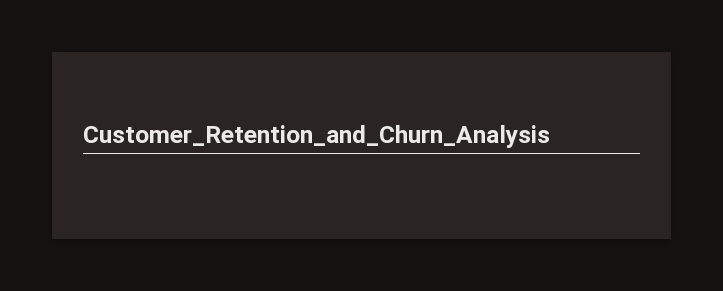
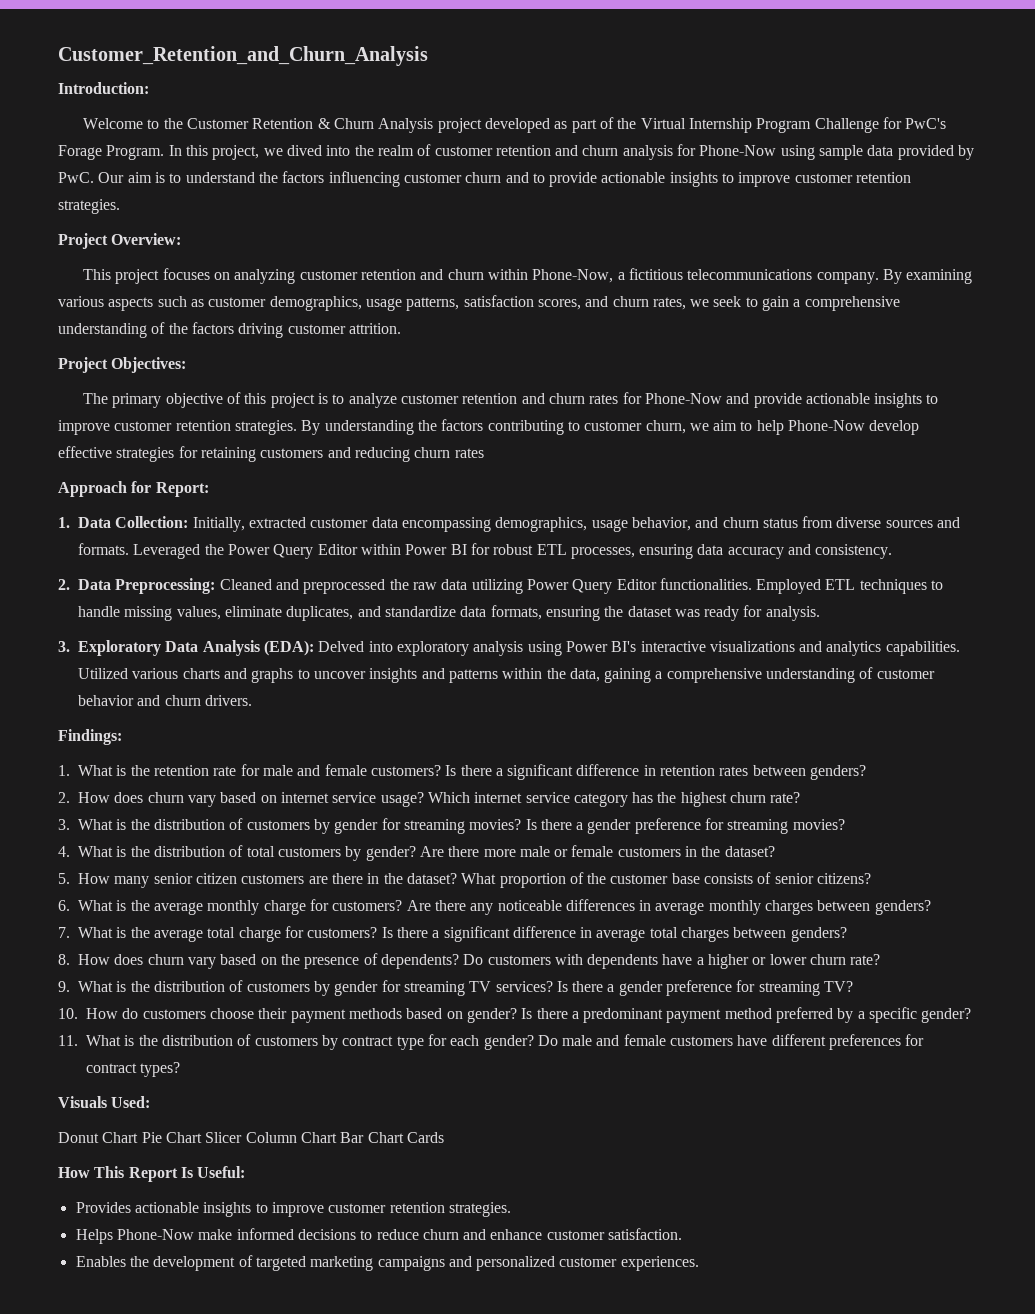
(550, 136) none -> [58,82,149,94] [83,117,947,133] [58,144,975,160] [58,171,912,187] [58,199,120,214] [58,233,182,249] [83,268,973,284] [58,295,900,311] [58,322,401,338] [58,357,187,373] [83,392,939,408] [58,419,920,435] [58,446,484,462] [58,481,209,497] [58,516,961,532] [78,543,893,559] [58,578,944,594] [78,605,820,621] [58,640,960,656] [78,667,935,683] [78,695,252,706] [58,729,122,745] [58,764,867,780] [58,792,801,807] [58,818,845,834] [58,845,775,861] [58,872,872,888] [58,899,931,915] [58,926,847,942] [58,953,881,969] [58,980,854,996] [58,1007,972,1023] [58,1034,925,1050] [86,1062,181,1077] [58,1096,151,1108] [58,1132,444,1143] [58,1166,246,1182] [75,1202,511,1217] [75,1228,683,1244] [75,1255,699,1271] // Introduction: // Welcome to the Customer Retention & Churn Analysis project developed as part of the Virtual Internship Program Challenge for PwC's Forage Program. In this project, we dived into the realm of customer retention and churn analysis for Phone-Now using sample data provided by PwC. Our aim is to understand the factors influencing customer churn and to provide actionable insights to improve customer retention strategies. // Project Overview: // This project focuses on analyzing customer retention and churn within Phone-Now, a fictitious telecommunications company. By examining various aspects such as customer demographics, usage patterns, satisfaction scores, and churn rates, we seek to gain a comprehensive understanding of the factors driving customer attrition. // Project Objectives: // The primary objective of this project is to analyze customer retention and churn rates for Phone-Now and provide actionable insights to improve customer retention strategies. By understanding the factors contributing to customer churn, we aim to help Phone-Now develop effective strategies for retaining customers and reducing churn rates // Approach for Report: // 1. Data Collection: Initially, extracted customer data encompassing demographics, usage behavior, and churn status from diverse sources and formats. Leveraged the Power Query Editor within Power BI for robust ETL processes, ensuring data accuracy and consistency. // 2. Data Preprocessing: Cleaned and preprocessed the raw data utilizing Power Query Editor functionalities. Employed ETL techniques to handle missing values, eliminate duplicates, and standardize data formats, ensuring the dataset was ready for analysis. // 3. Exploratory Data Analysis (EDA): Delved into exploratory analysis using Power BI's interactive visualizations and analytics capabilities. Utilized various charts and graphs to uncover insights and patterns within the data, gaining a comprehensive understanding of customer behavior and churn drivers. // Findings: // 1. What is the retention rate for male and female customers? Is there a significant difference in retention rates between genders? // 2. How does churn vary based on internet service usage? Which internet service category has the highest churn rate? // 3. What is the distribution of customers by gender for streaming movies? Is there a gender preference for streaming movies? // 4. What is the distribution of total customers by gender? Are there more male or female customers in the dataset? // 5. How many senior citizen customers are there in the dataset? What proportion of the customer base consists of senior citizens? // 6. What is the average monthly charge for customers? Are there any noticeable differences in average monthly charges between genders? // 7. What is the average total charge for customers? Is there a significant difference in average total charges between genders? // 8. How does churn vary based on the presence of dependents? Do customers with dependents have a higher or lower churn rate? // 9. What is the distribution of customers by gender for streaming TV services? Is there a gender preference for streaming TV? // 10. How do customers choose their payment methods based on gender? Is there a predominant payment method preferred by a specific gender? // 11. What is the distribution of customers by contract type for each gender? Do male and female customers have different preferences for contract types? // Visuals Used: // Donut Chart Pie Chart Slicer Column Chart Bar Chart Cards // How This Report Is Useful: // Provides actionable insights to improve customer retention strategies. // Helps Phone-Now make informed decisions to reduce churn and enhance customer satisfaction. // Enables the development of targeted marketing campaigns and personalized customer experiences.

